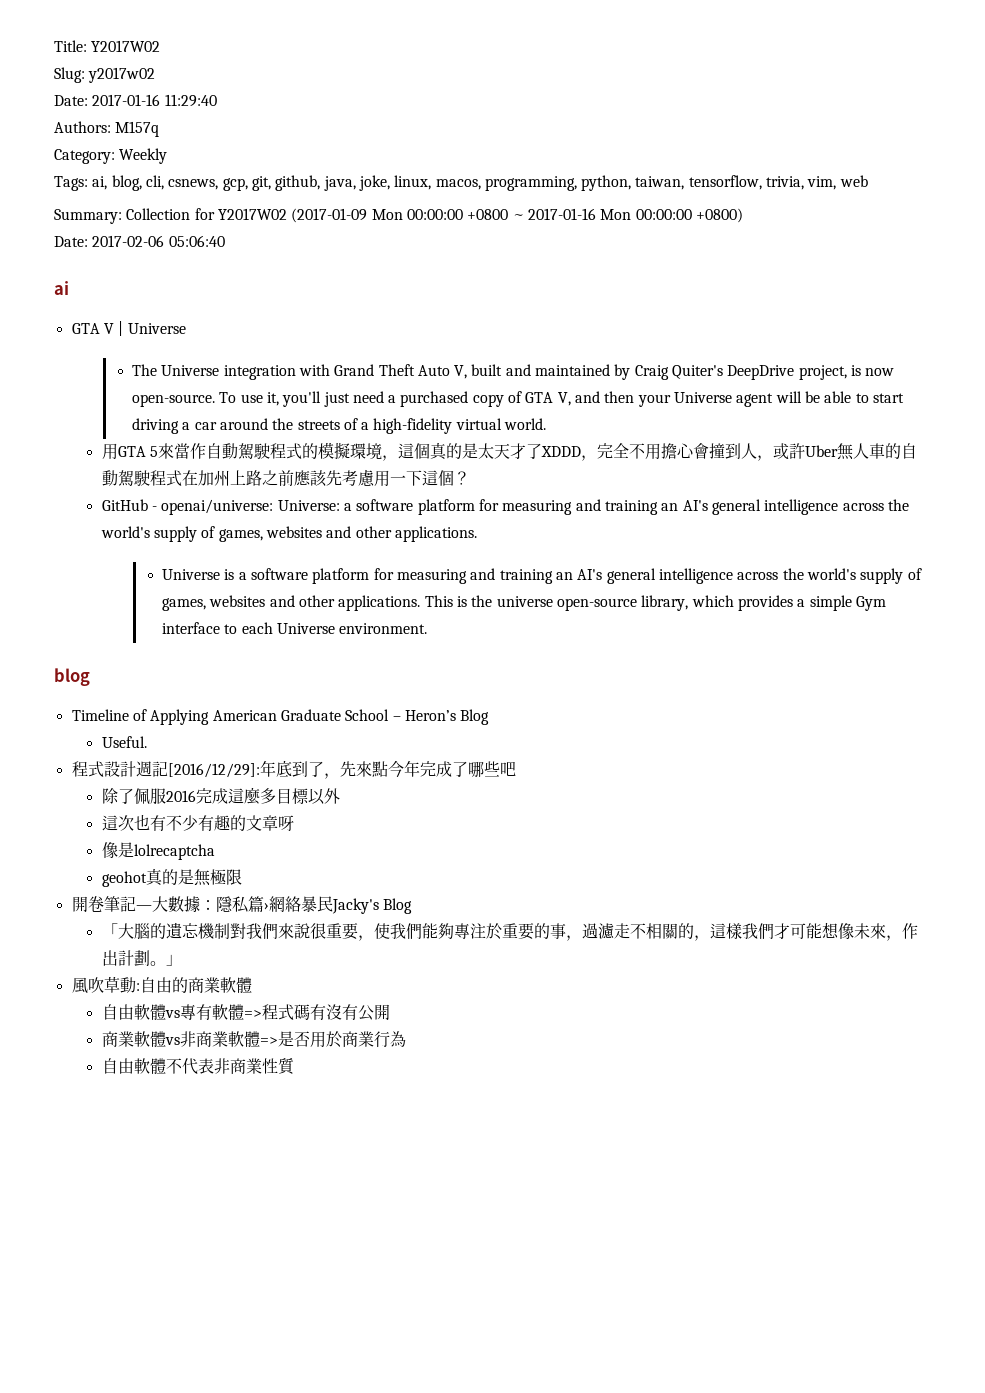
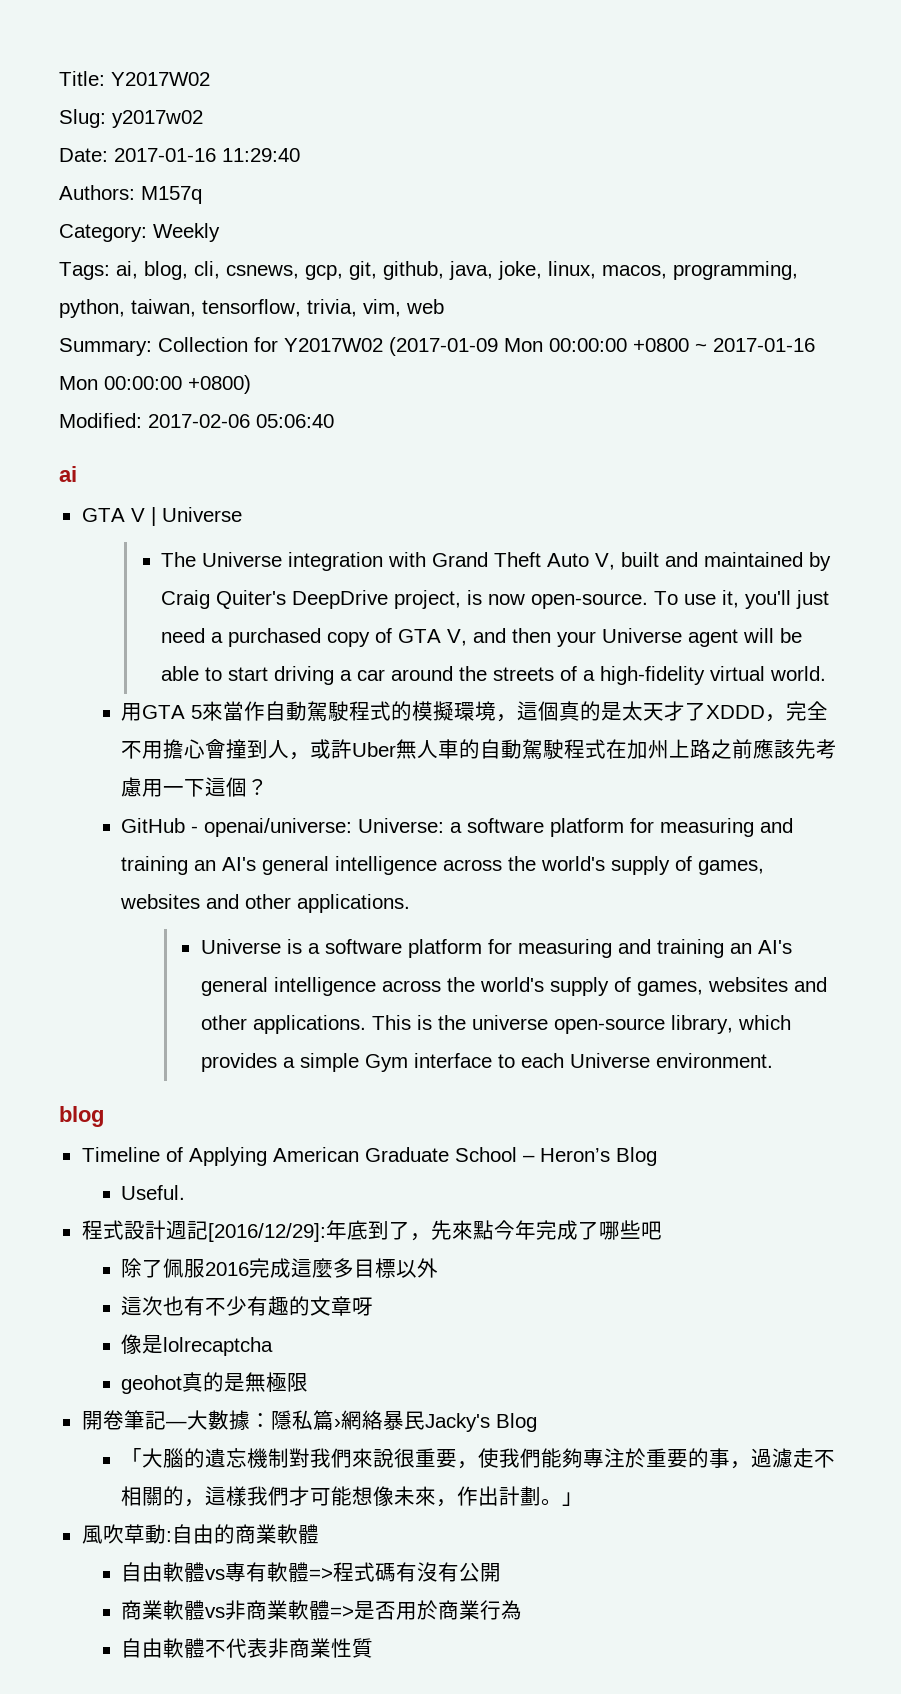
[54,236,88,247] Date: -> [59,413,142,428] Modified:

